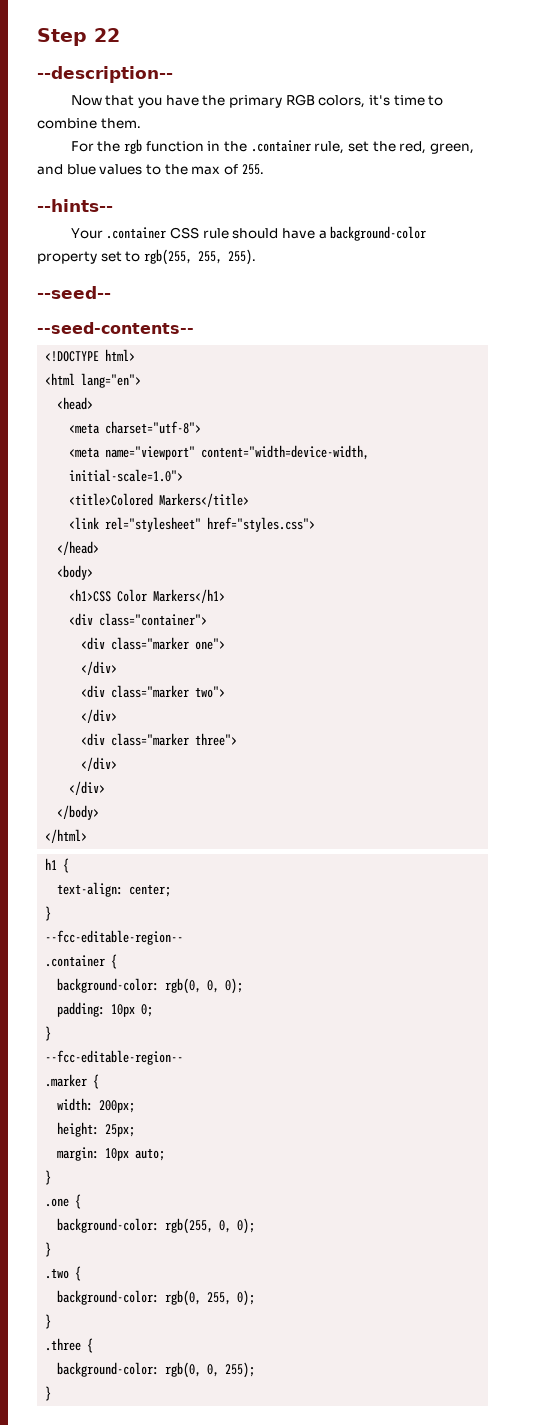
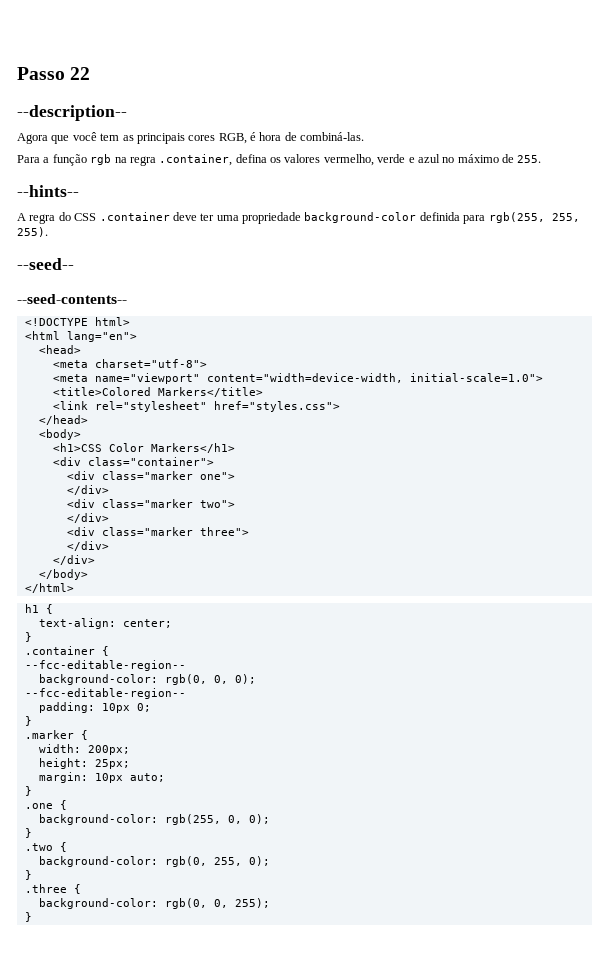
[37,28,87,46] Step -> [17,67,65,80] Passo
[70,94,444,108] [37,118,141,129] [70,139,474,154] [37,164,264,175] [37,199,113,212] [70,226,427,241] [37,251,141,264] Now that you have the primary RGB colors, it's time to combine them. // For the rgb function in the .container rule, set the red, green, and blue values to the max of 255. // --hints-- // Your .container CSS rule should have a background-color property set to -> [17,132,365,144] [17,154,542,166] [17,185,79,197] [17,212,486,224] Agora que você tem as principais cores RGB, é hora de combiná-las. // Para a função rgb na regra .container, defina os valores vermelho, verde e azul no máximo de 255. // --hints-- // A regra do CSS .container deve ter uma propriedade background-color definida para
[45,930,184,945] // --fcc-editable-region-- -> (32, 637) none
(118, 961) none -> [24,660,186,671] // --fcc-editable-region--
(244, 986) none -> [24,688,186,699] // --fcc-editable-region--
[45,1050,184,1065] // --fcc-editable-region-- -> (32, 721) none

